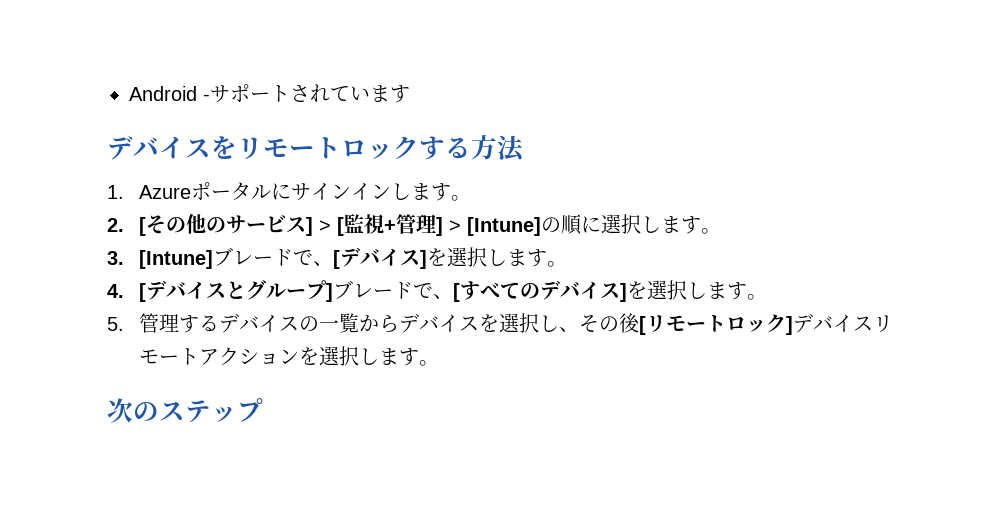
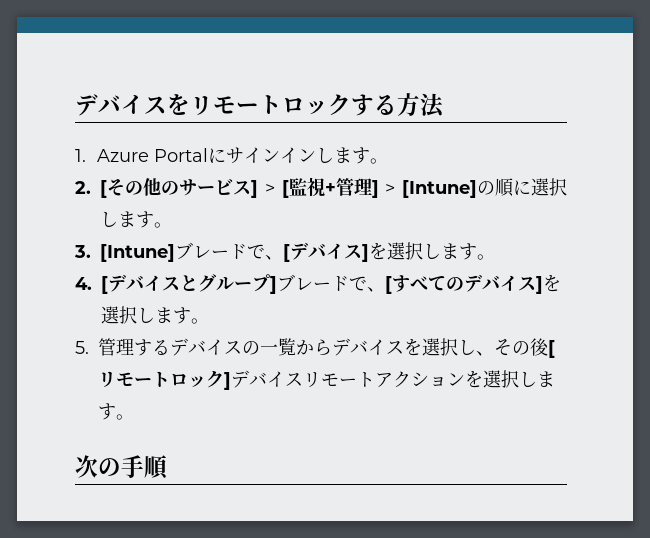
[129,84,410,103] Android -サポートされています // -> (75, 105) none
[191,182,272,200] ポータル -> [153,148,208,162] Portal
[159,398,263,423] ステップ -> [121,455,168,479] 手順

